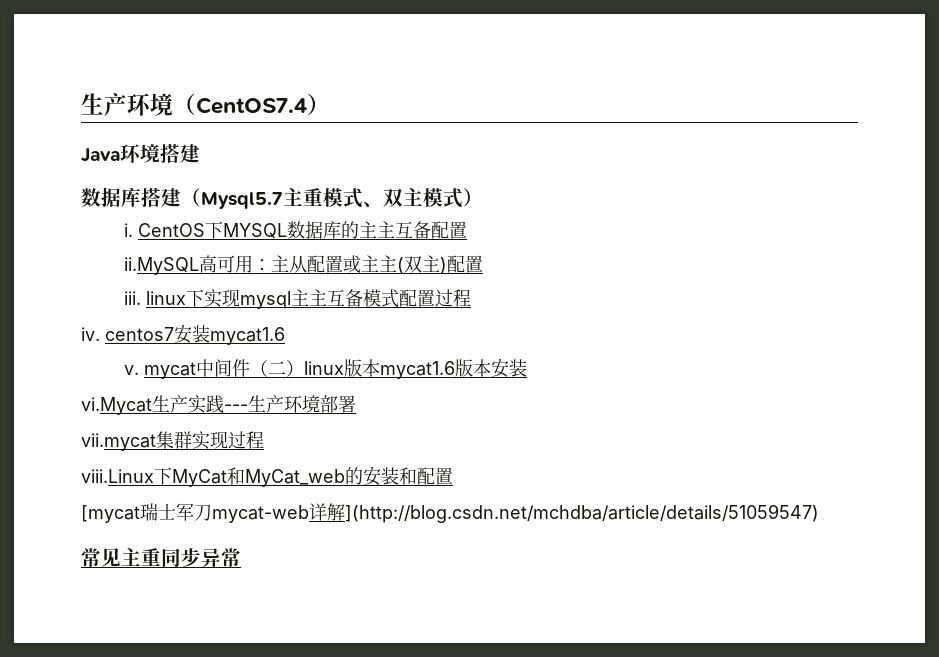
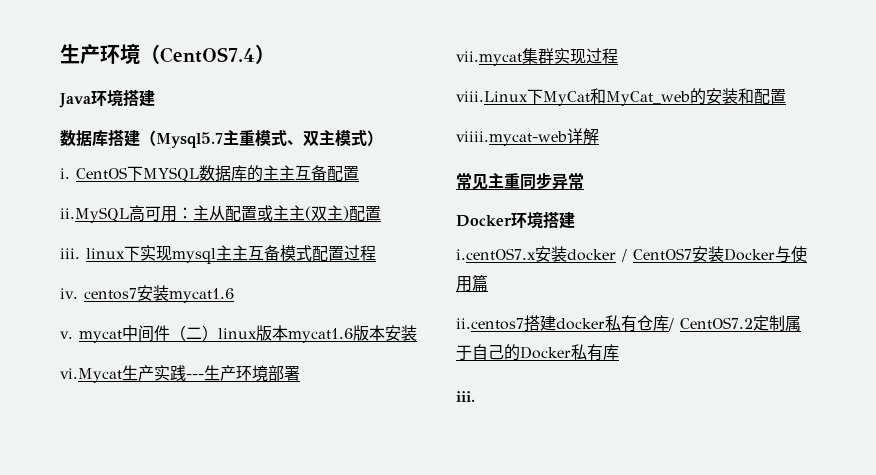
[81,503,309,523] [mycat瑞士军刀mycat-web -> [456,131,567,146] viiii.mycat-web
[345,504,819,523] ](http://blog.csdn.net/mchdba/article/details/51059547) -> (599, 136) none
(241, 557) none -> [456,211,575,229] [456,246,807,263] [456,274,488,292] [456,315,801,332] [456,344,619,361] [456,391,475,402] // Docker环境搭建 // i.centOS7.x安装docker / CentOS7安装Docker与使用篇 // ii.centos7搭建docker私有仓库/ CentOS7.2定制属于自己的Docker私有库 // iii.

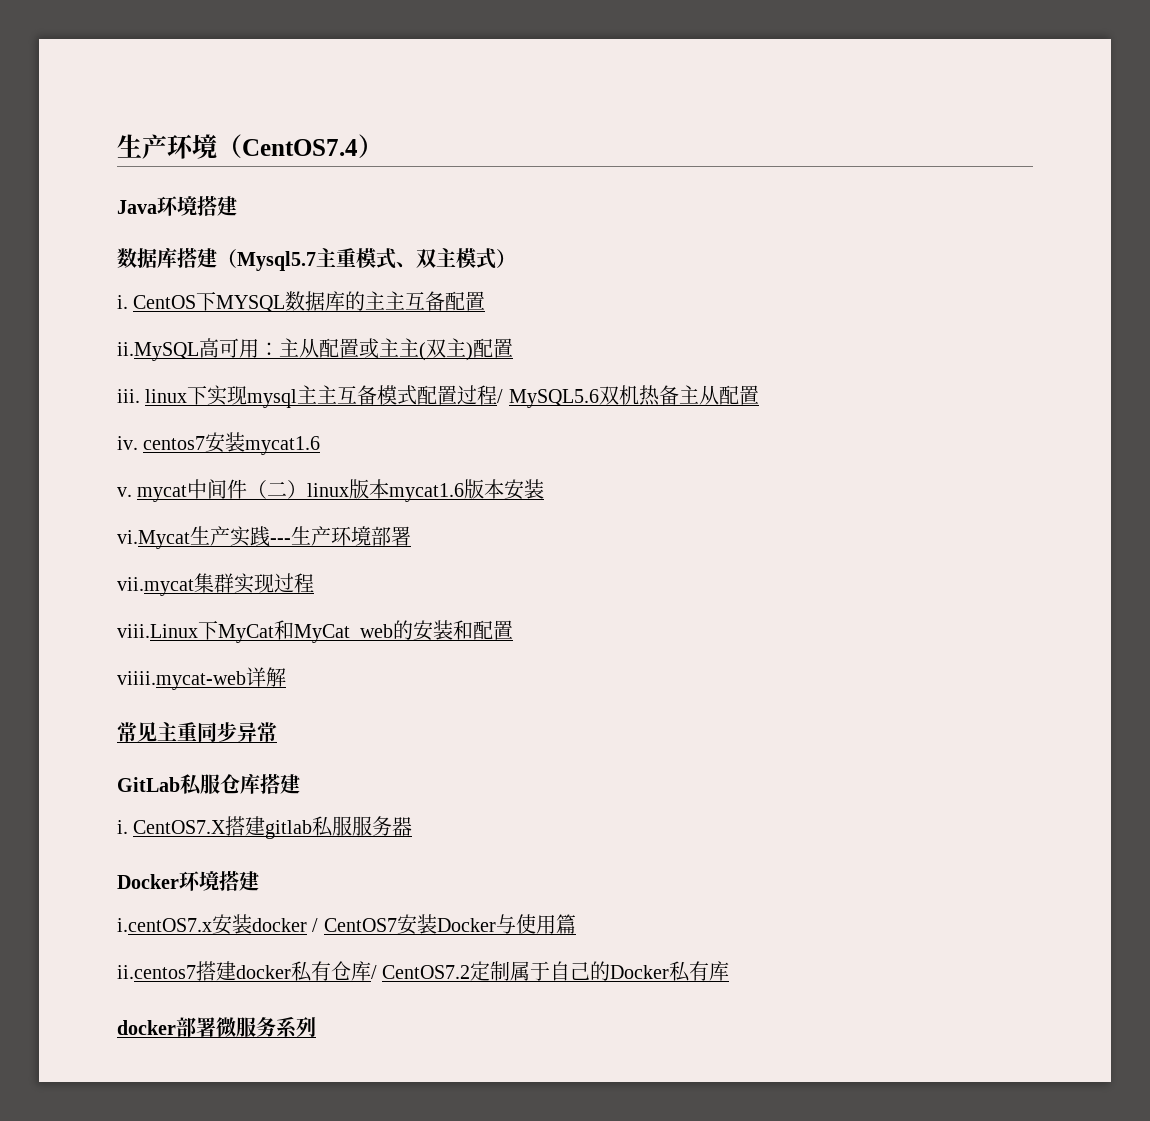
(376, 253) none -> [497,385,759,408] / MySQL5.6双机热备主从配置
(584, 181) none -> [117,773,300,796] [117,816,413,839] // GitLab私服仓库搭建 // i. CentOS7.X搭建gitlab私服服务器
[456,391,475,402] iii. -> [117,1016,316,1038] docker部署微服务系列

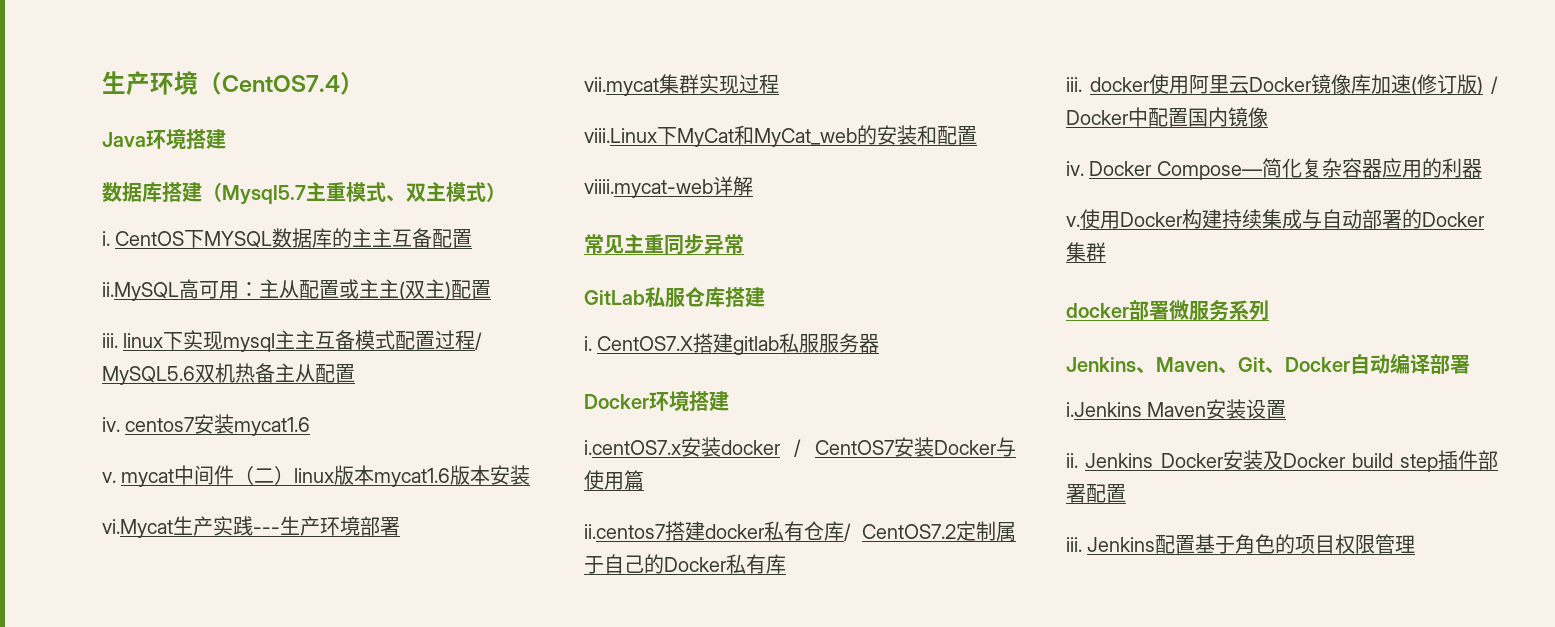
(730, 971) none -> [1066,74,1498,95] [1066,107,1268,127] [1066,158,1482,180] [1066,209,1485,229] [1066,242,1106,262] // iii. docker使用阿里云Docker镜像库加速(修订版) / Docker中配置国内镜像 // iv. Docker Compose—简化复杂容器应用的利器 // v.使用Docker构建持续集成与自动部署的Docker集群
(316, 1027) none -> [1066,353,1470,374] [1066,399,1287,419] [1066,450,1498,472] [1066,484,1126,503] [1066,534,1416,554] // Jenkins、Maven、Git、Docker自动编译部署 // i.Jenkins Maven安装设置 // ii. Jenkins Docker安装及Docker build step插件部署配置 // iii. Jenkins配置基于角色的项目权限管理

